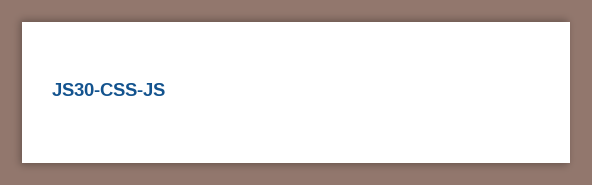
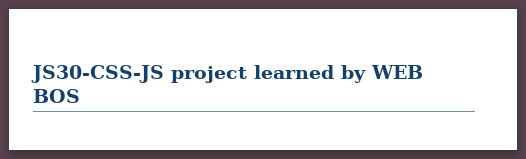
(165, 89) none -> [171,65,424,83] [33,89,80,103] project learned by WEB BOS

